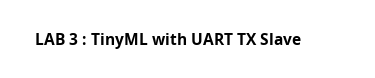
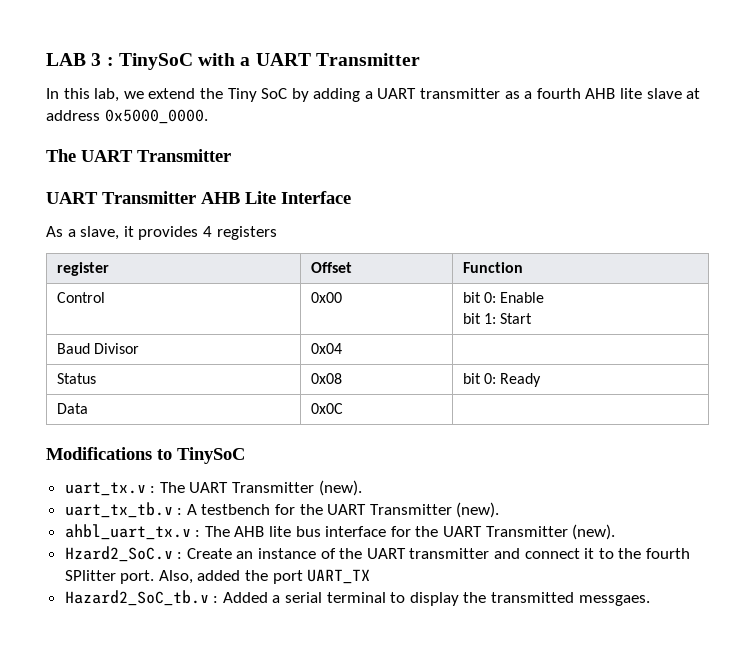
[90,33,302,49] TinyML with UART TX Slave -> [118,53,420,70] [46,88,701,102] [46,109,208,124] [46,149,231,162] [46,191,351,204] [46,226,277,240] [56,262,109,276] [310,262,352,273] [462,262,523,273] [56,292,105,303] [310,292,342,303] [462,292,544,303] [462,313,532,324] [56,343,139,354] [310,343,342,354] [56,373,96,384] [310,373,342,384] [462,373,541,387] [56,403,88,414] [310,403,343,414] [46,447,245,464] [64,480,362,496] [64,502,500,518] [64,524,616,540] [64,546,690,562] [64,569,371,584] [64,590,650,606] TinySoC with a UART Transmitter // In this lab, we extend the Tiny SoC by adding a UART transmitter as a fourth AHB lite slave at address 0x5000_0000. // The UART Transmitter // UART Transmitter AHB Lite Interface // As a slave, it provides 4 registers // register | Offset | Function // Control | 0x00 | bit 0: Enable // bit 1: Start // Baud Divisor | 0x04 | // Status | 0x08 | bit 0: Ready // Data | 0x0C | // Modifications to TinySoC // uart_tx.v : The UART Transmitter (new). // uart_tx_tb.v : A testbench for the UART Transmitter (new). // ahbl_uart_tx.v : The AHB lite bus interface for the UART Transmitter (new). // Hzard2_SoC.v : Create an instance of the UART transmitter and connect it to the fourth SPlitter port. Also, added the port UART_TX // Hazard2_SoC_tb.v : Added a serial terminal to display the transmitted messgaes.

